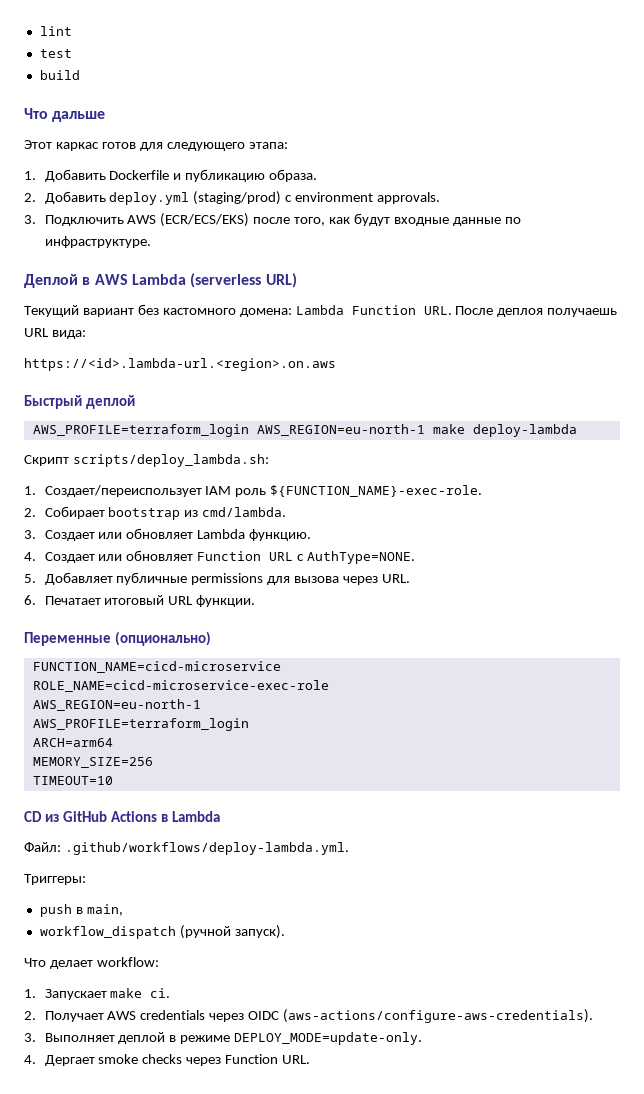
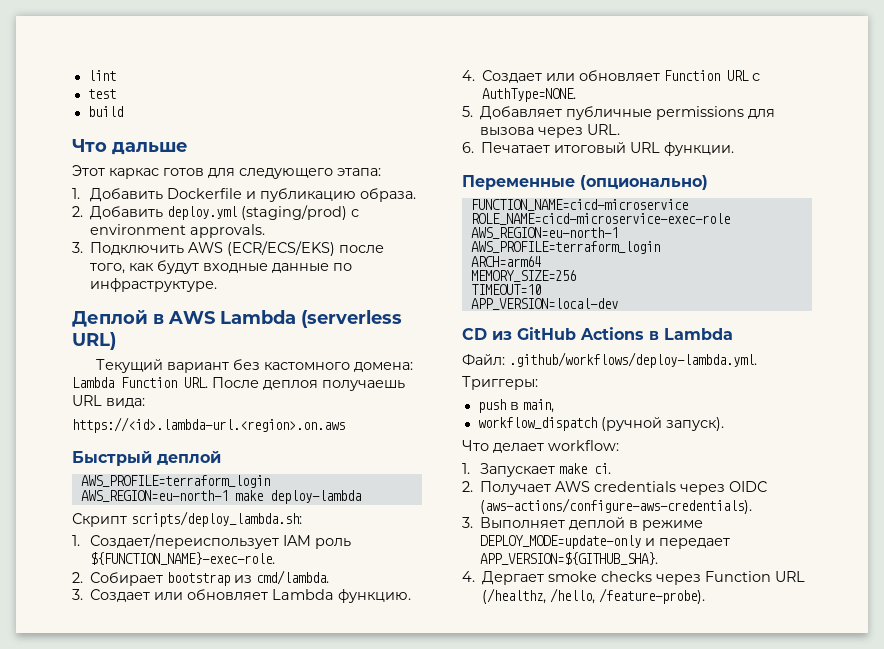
(113, 780) none -> [470,298,618,310] // APP_VERSION=local-dev
[234,1032,423,1045] DEPLOY_MODE=update-only. -> [480,535,731,549] [480,552,659,565] DEPLOY_MODE=update-only и передает APP_VERSION=${GITHUB_SHA}.
[282,1055,311,1064] URL. -> [775,571,806,582] [482,588,706,604] URL (/healthz, /hello, /feature-probe).

